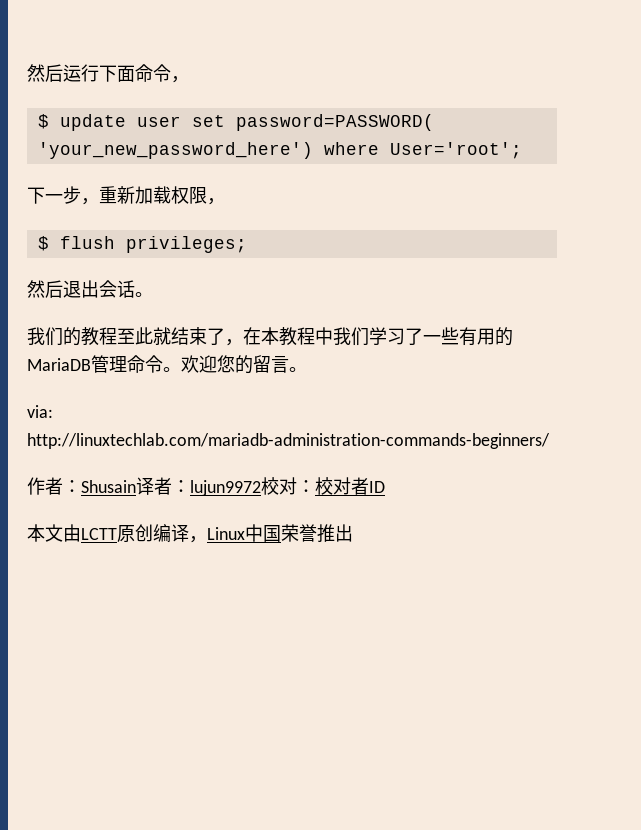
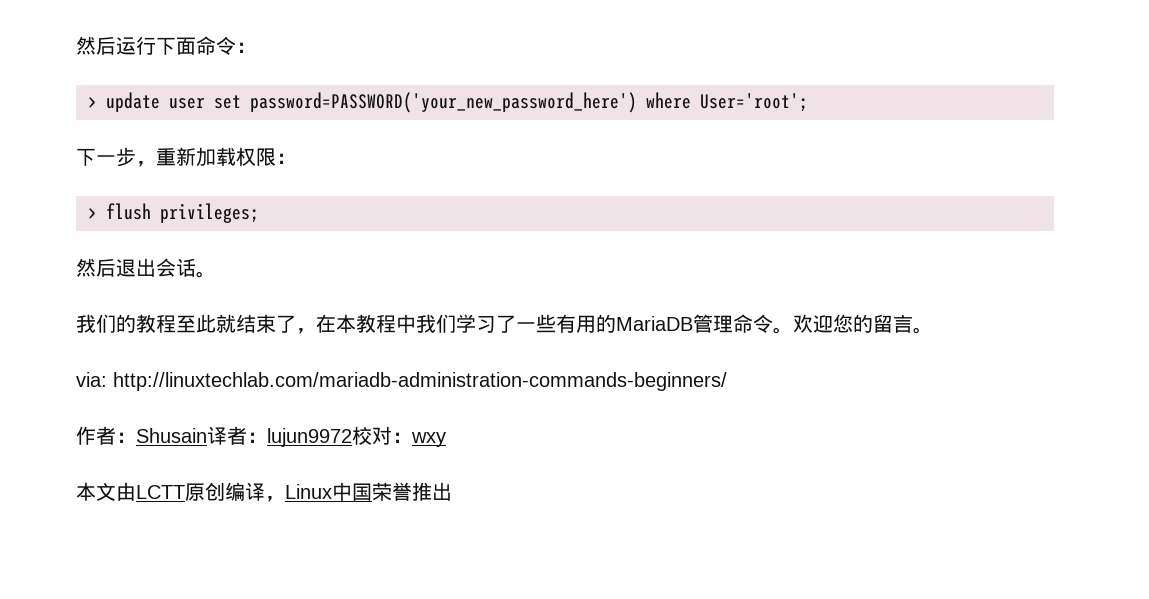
[171,76,189,83] [37,114,49,129] ， // $ -> [236,42,256,53] [88,97,97,108] ： // >
[235,114,434,131] [37,142,313,159] password=PASSWORD( 'your_new_password_here') -> [250,92,637,113] password=PASSWORD('your_new_password_here')
[207,198,225,205] [37,236,49,251] ， // $ -> [276,153,296,164] [88,208,97,219] ： // >
[315,477,385,495] 校对者ID -> [411,432,446,447] wxy

